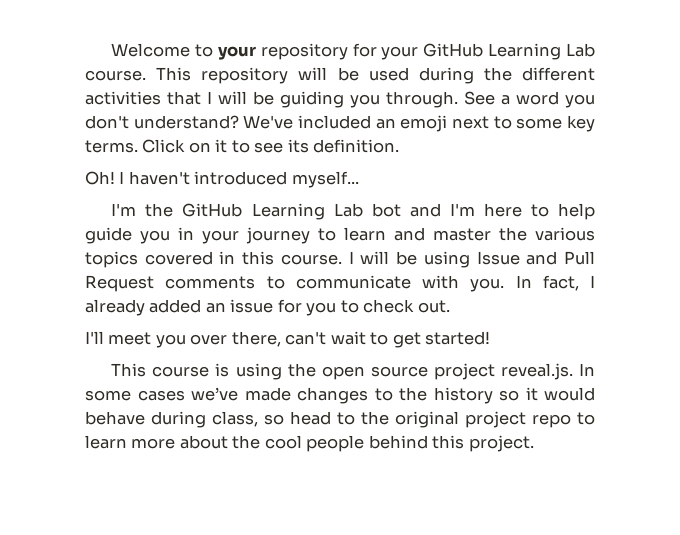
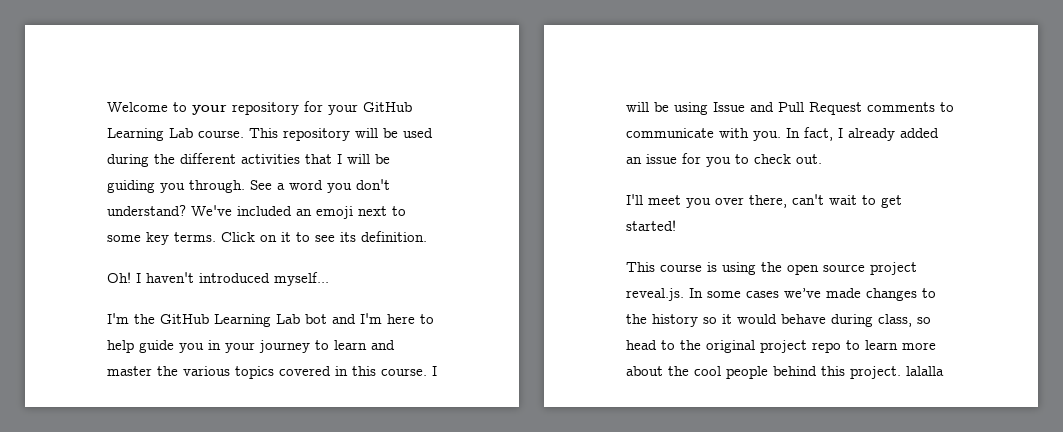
(534, 443) none -> [906,366,944,376] lalalla

